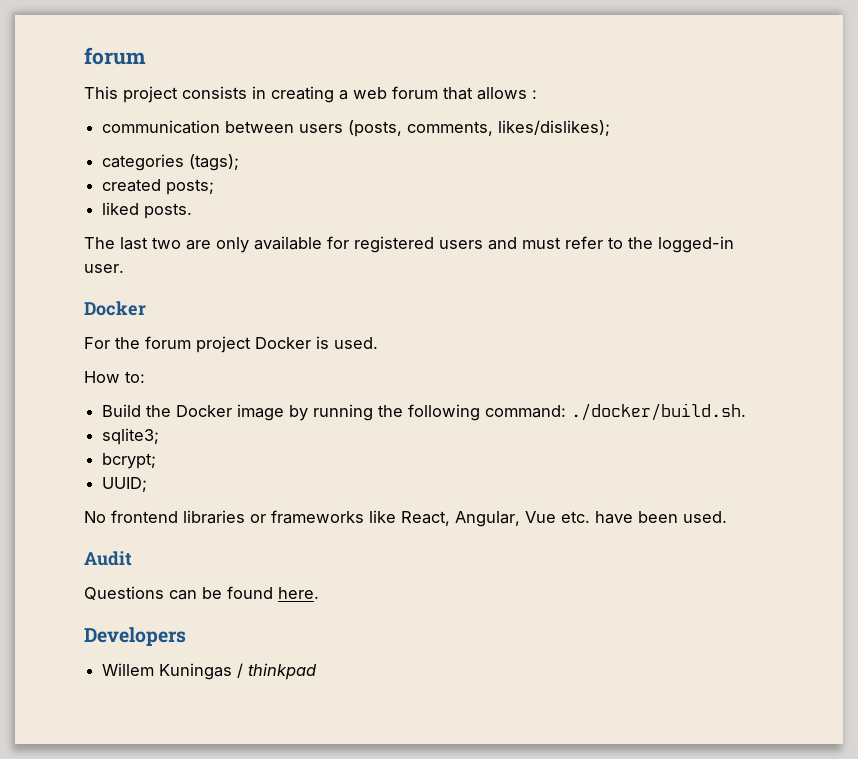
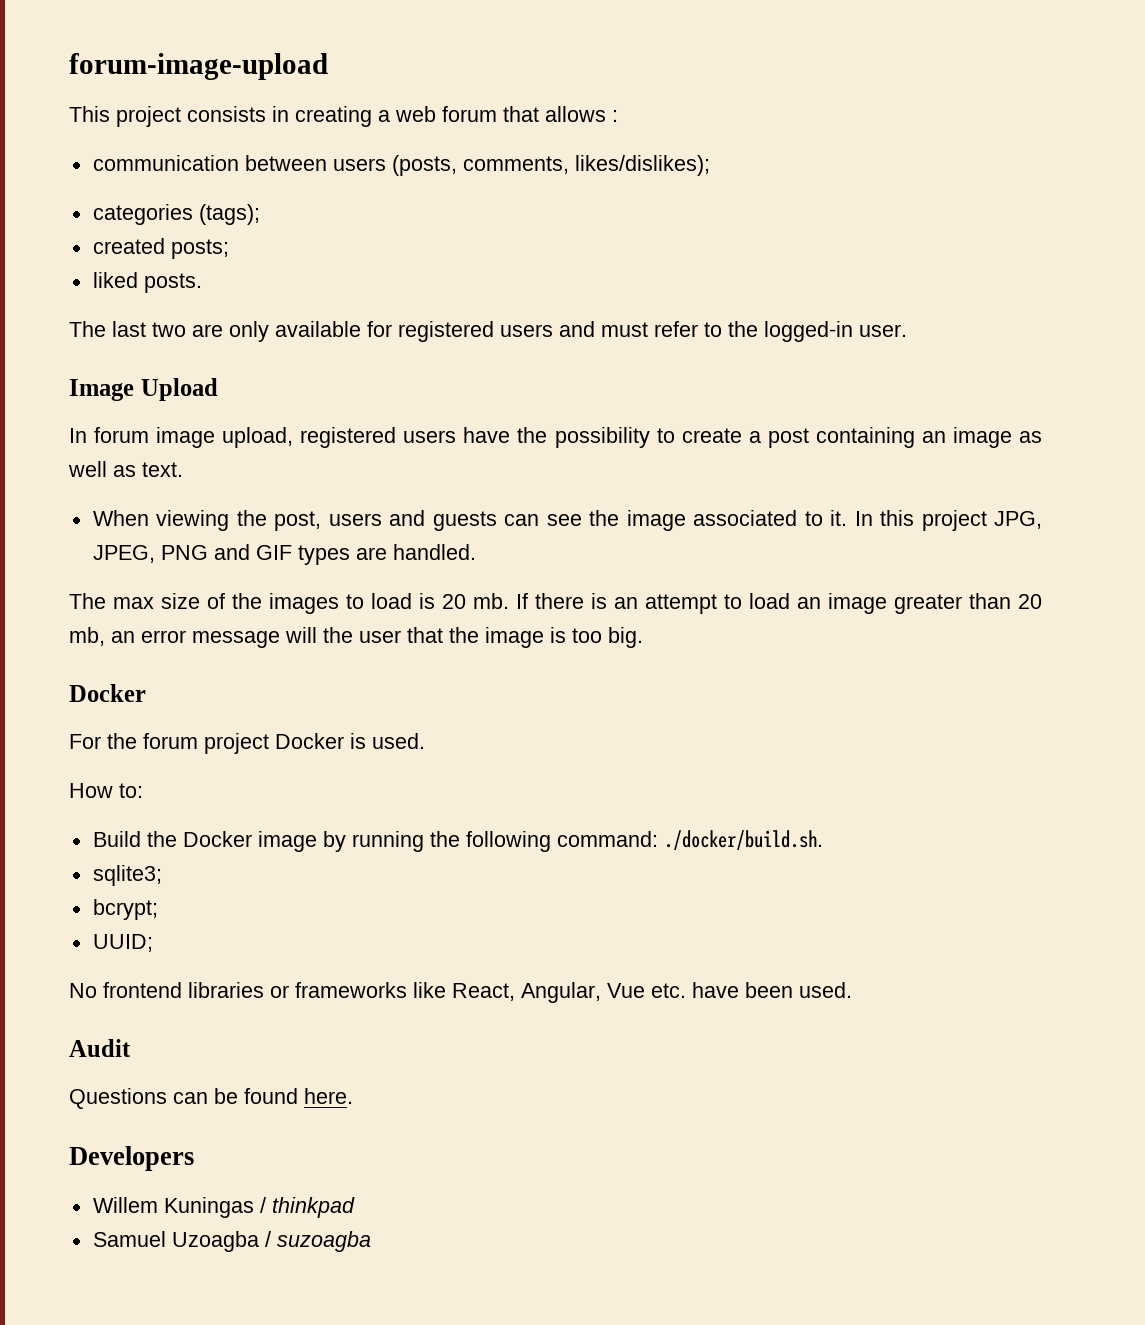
[84,47,146,65] forum -> [69,53,328,80] forum-image-upload
(124, 268) none -> [69,378,218,401] [69,427,1042,448] [68,461,183,477] [92,510,1042,531] [92,544,476,565] [69,593,1042,614] [69,627,643,648] // Image Upload // In forum image upload, registered users have the possibility to create a post containing an image as well as text. // When viewing the post, users and guests can see the image associated to it. In this project JPG, JPEG, PNG and GIF types are handled. // The max size of the images to load is 20 mb. If there is an attempt to load an image greater than 20 mb, an error message will the user that the image is too big.
(318, 671) none -> [92,1231,371,1252] // Samuel Uzoagba / suzoagba

